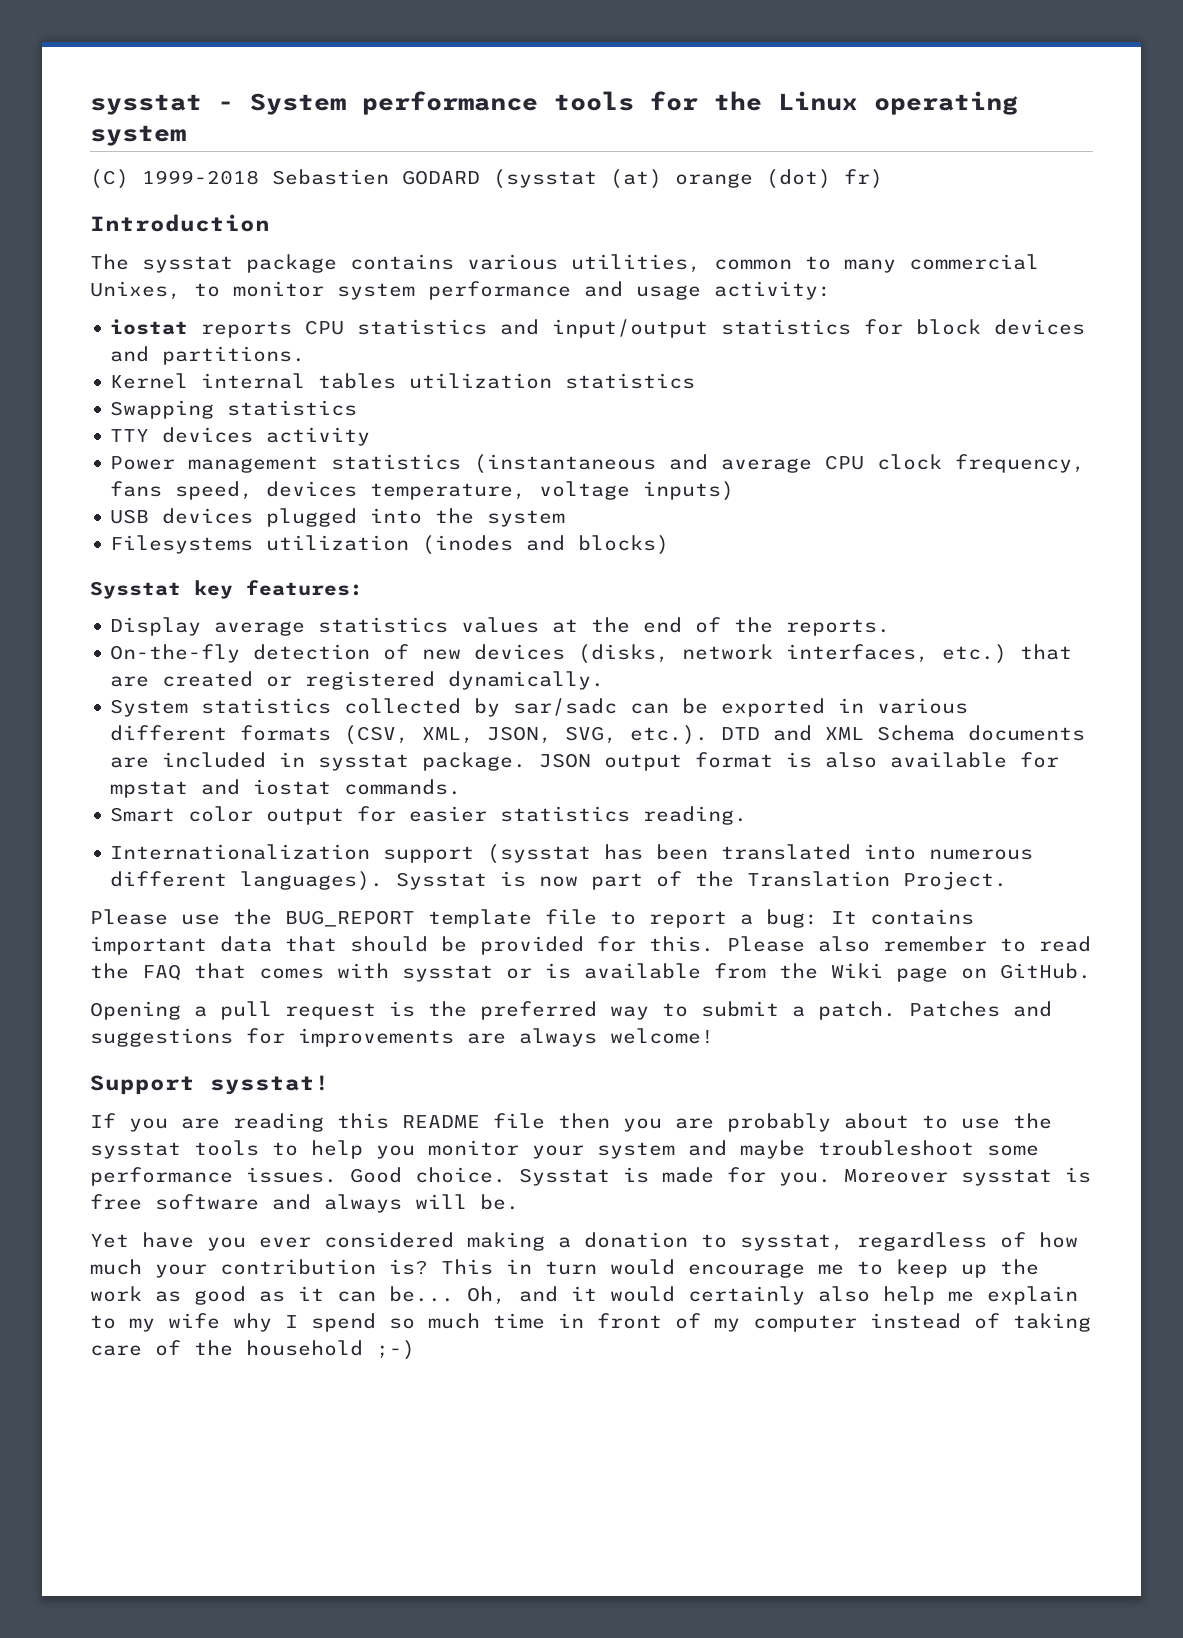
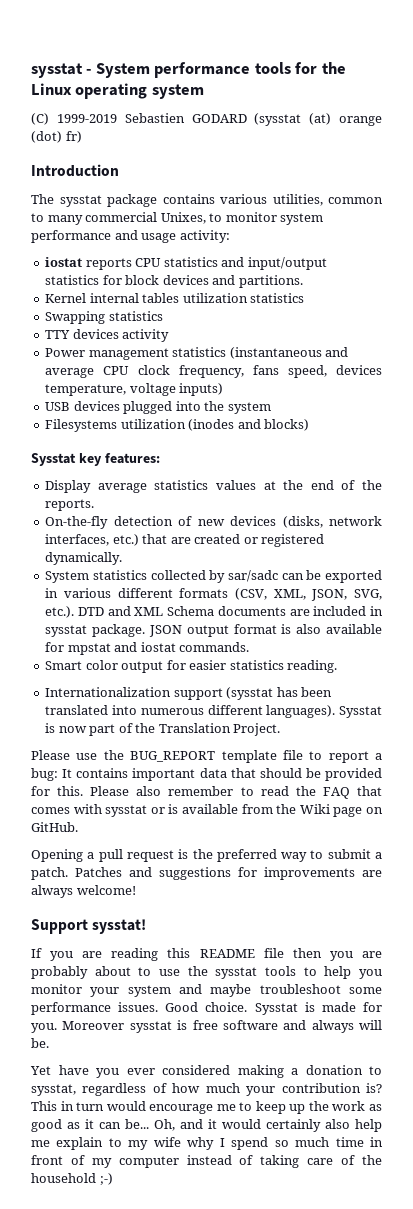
[142,170,259,185] 1999-2018 -> [56,114,117,123] 1999-2019

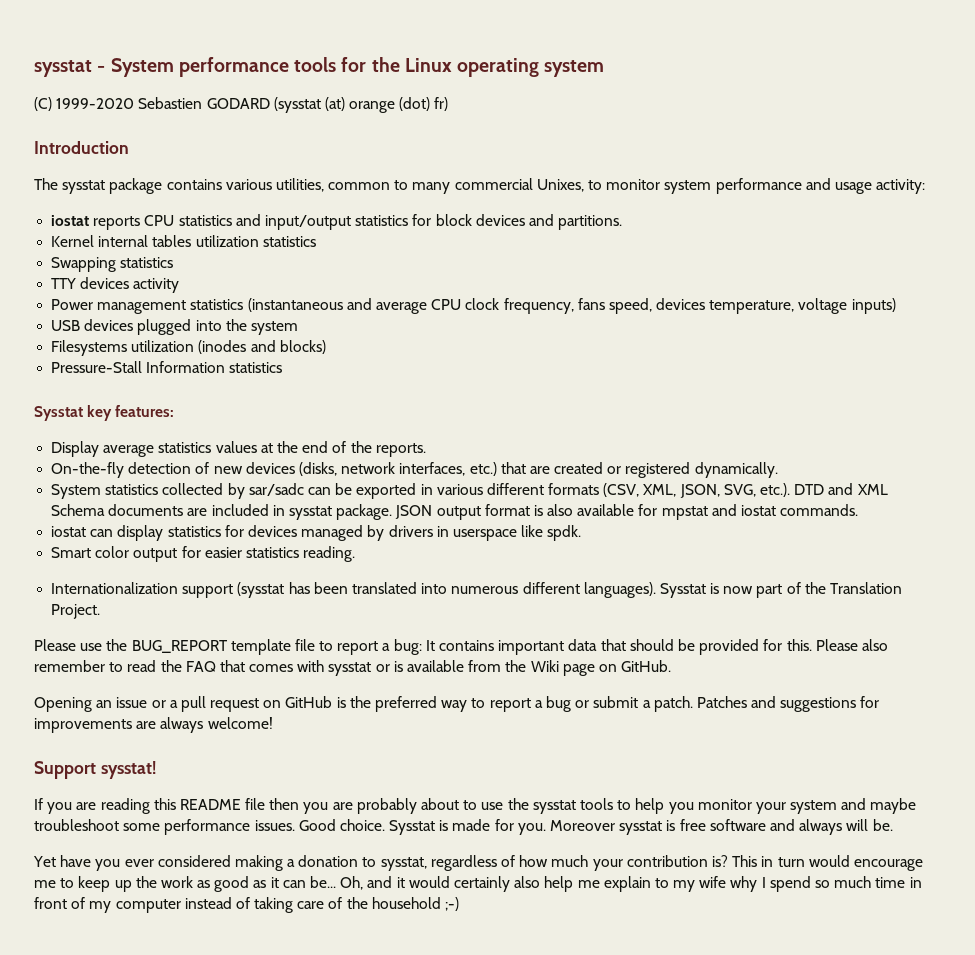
[56,114,117,123] 1999-2019 -> [56,98,135,109] 1999-2020
(310, 425) none -> [51,361,283,373] // Pressure-Stall Information statistics
(250, 647) none -> [51,525,582,541] // iostat can display statistics for devices managed by drivers in userspace like spdk.
(83, 855) none -> [96,697,166,708] an issue or
(174, 856) none -> [263,696,333,708] on GitHub
(324, 854) none -> [489,696,590,712] report a bug or

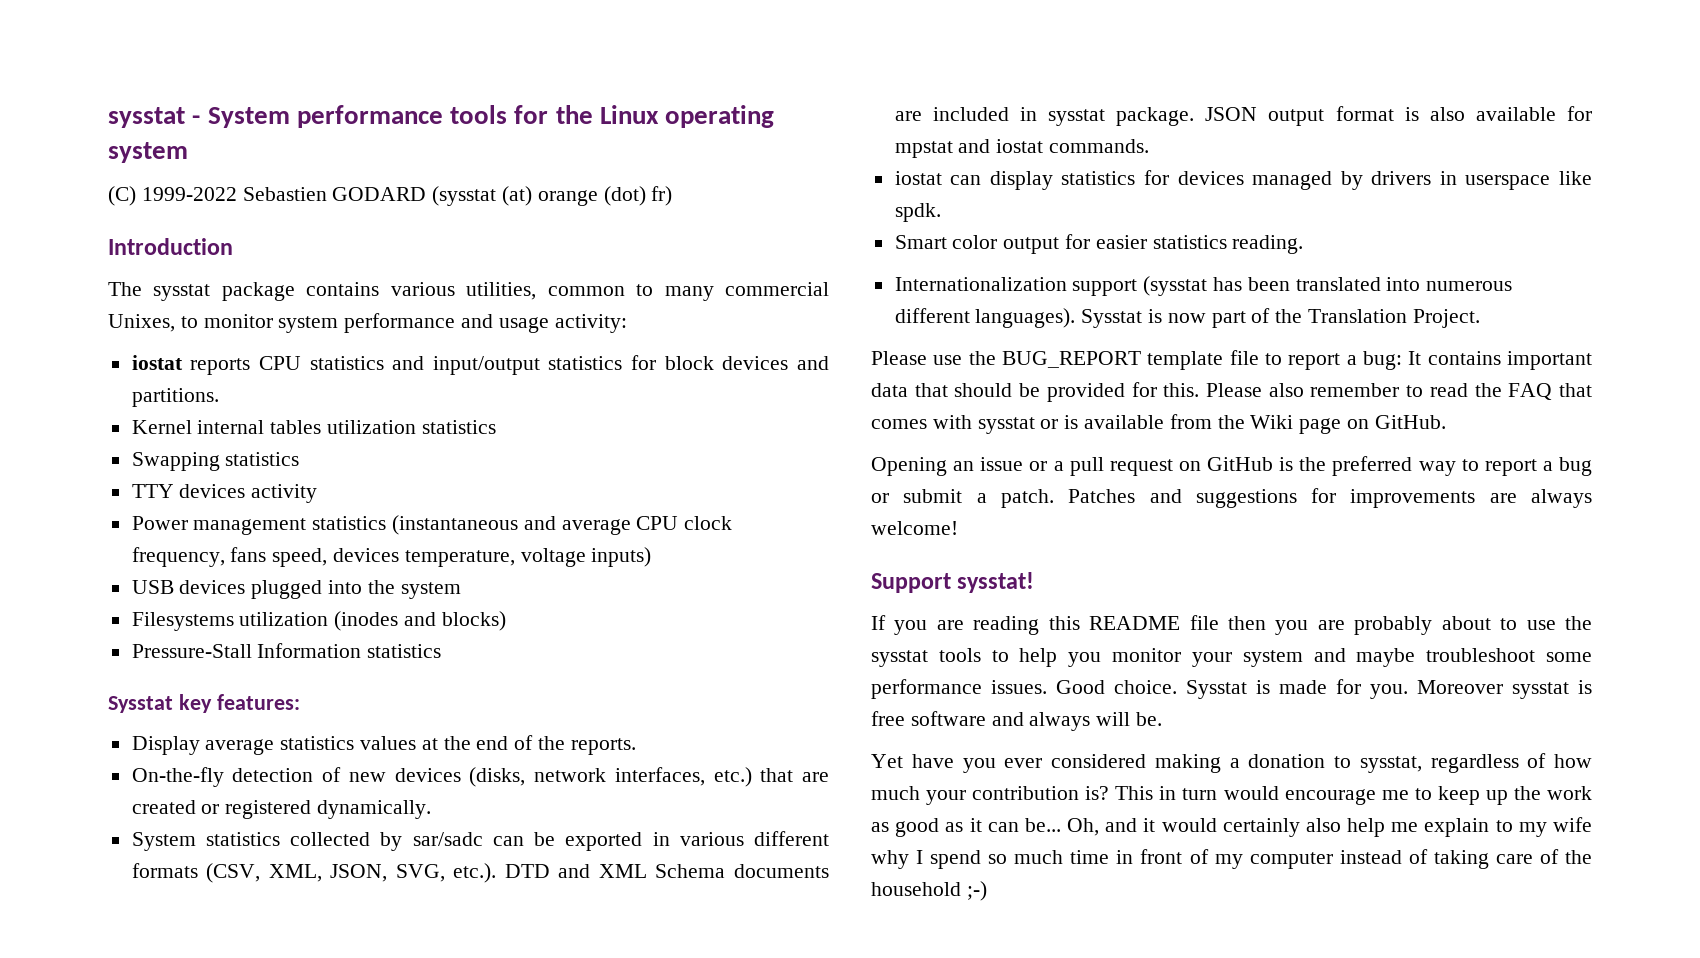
[56,98,135,109] 1999-2020 -> [141,187,237,201] 1999-2022

